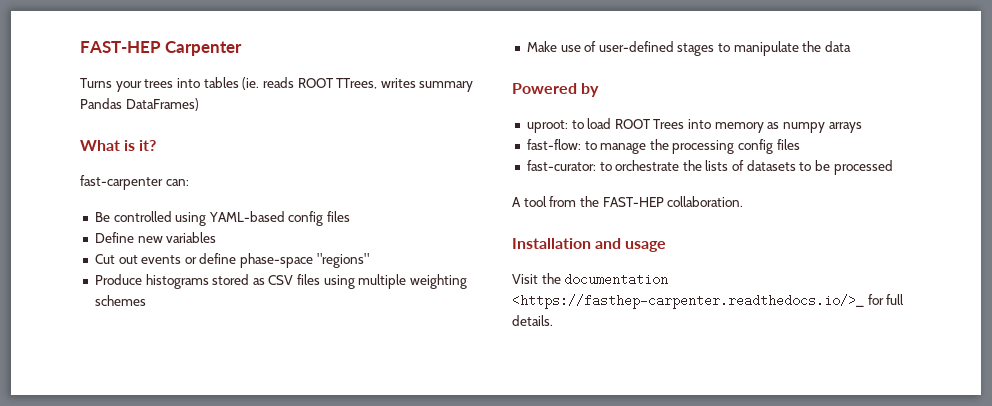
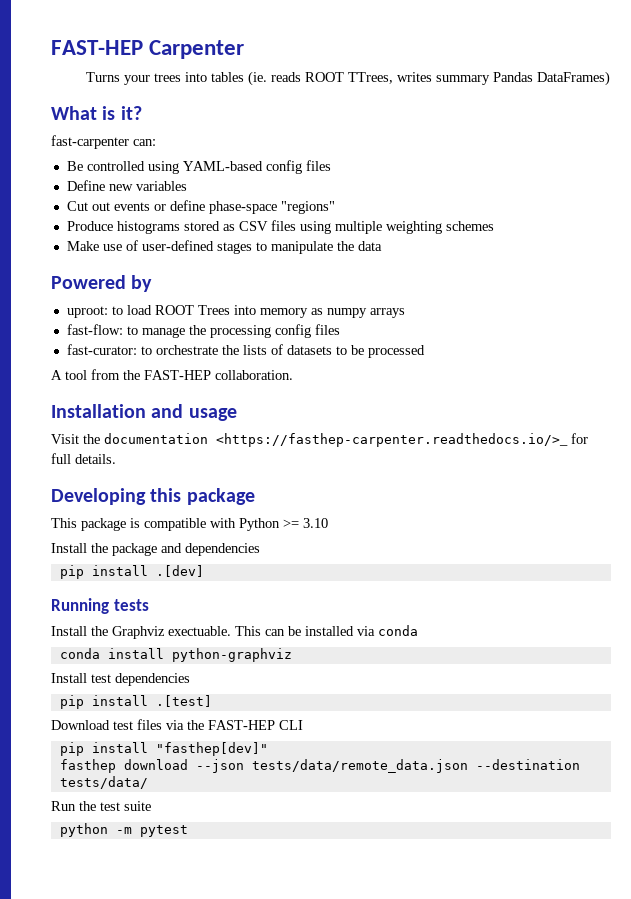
(553, 320) none -> [51,488,255,505] [51,518,328,531] [51,543,260,556] [59,565,204,579] [51,598,149,614] [51,625,418,639] [59,648,292,662] [51,673,190,686] [59,695,212,709] [51,719,303,730] [59,742,268,756] [59,759,580,773] [59,776,148,789] [51,801,151,811] [59,823,188,837] // Developing this package // This package is compatible with Python >= 3.10 // Install the package and dependencies // pip install .[dev] // Running tests // Install the Graphviz exectuable. This can be installed via conda // conda install python-graphviz // Install test dependencies // pip install .[test] // Download test files via the FAST-HEP CLI // pip install "fasthep[dev]" // fasthep download --json tests/data/remote_data.json --destination tests/data/ // Run the test suite // python -m pytest

